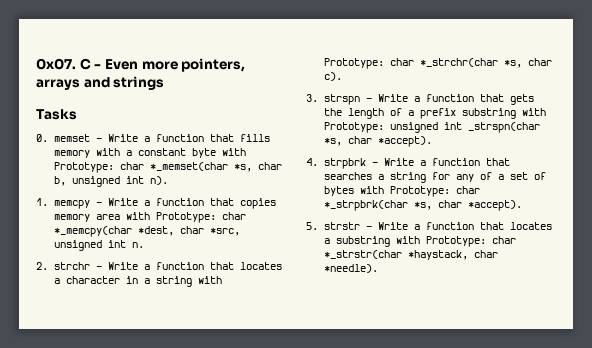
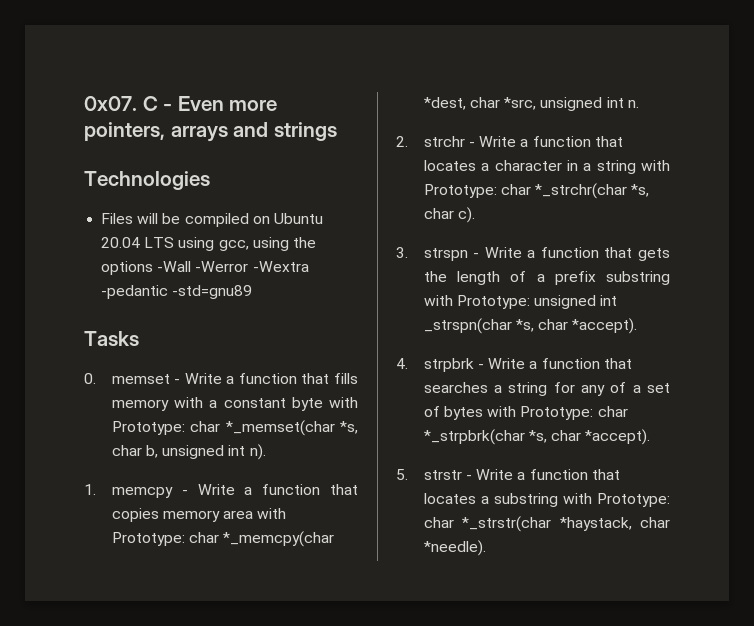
(165, 83) none -> [84,171,210,190] [101,213,323,227] [101,237,316,251] [101,261,309,275] [101,285,253,299] // Technologies // Files will be compiled on Ubuntu 20.04 LTS using gcc, using the options -Wall -Werror -Wextra -pedantic -std=gnu89

